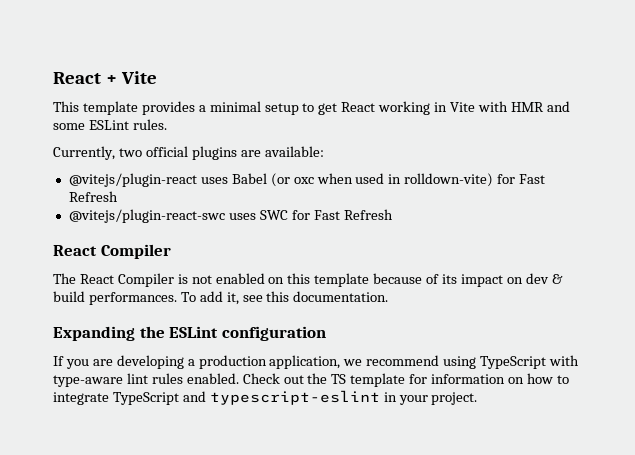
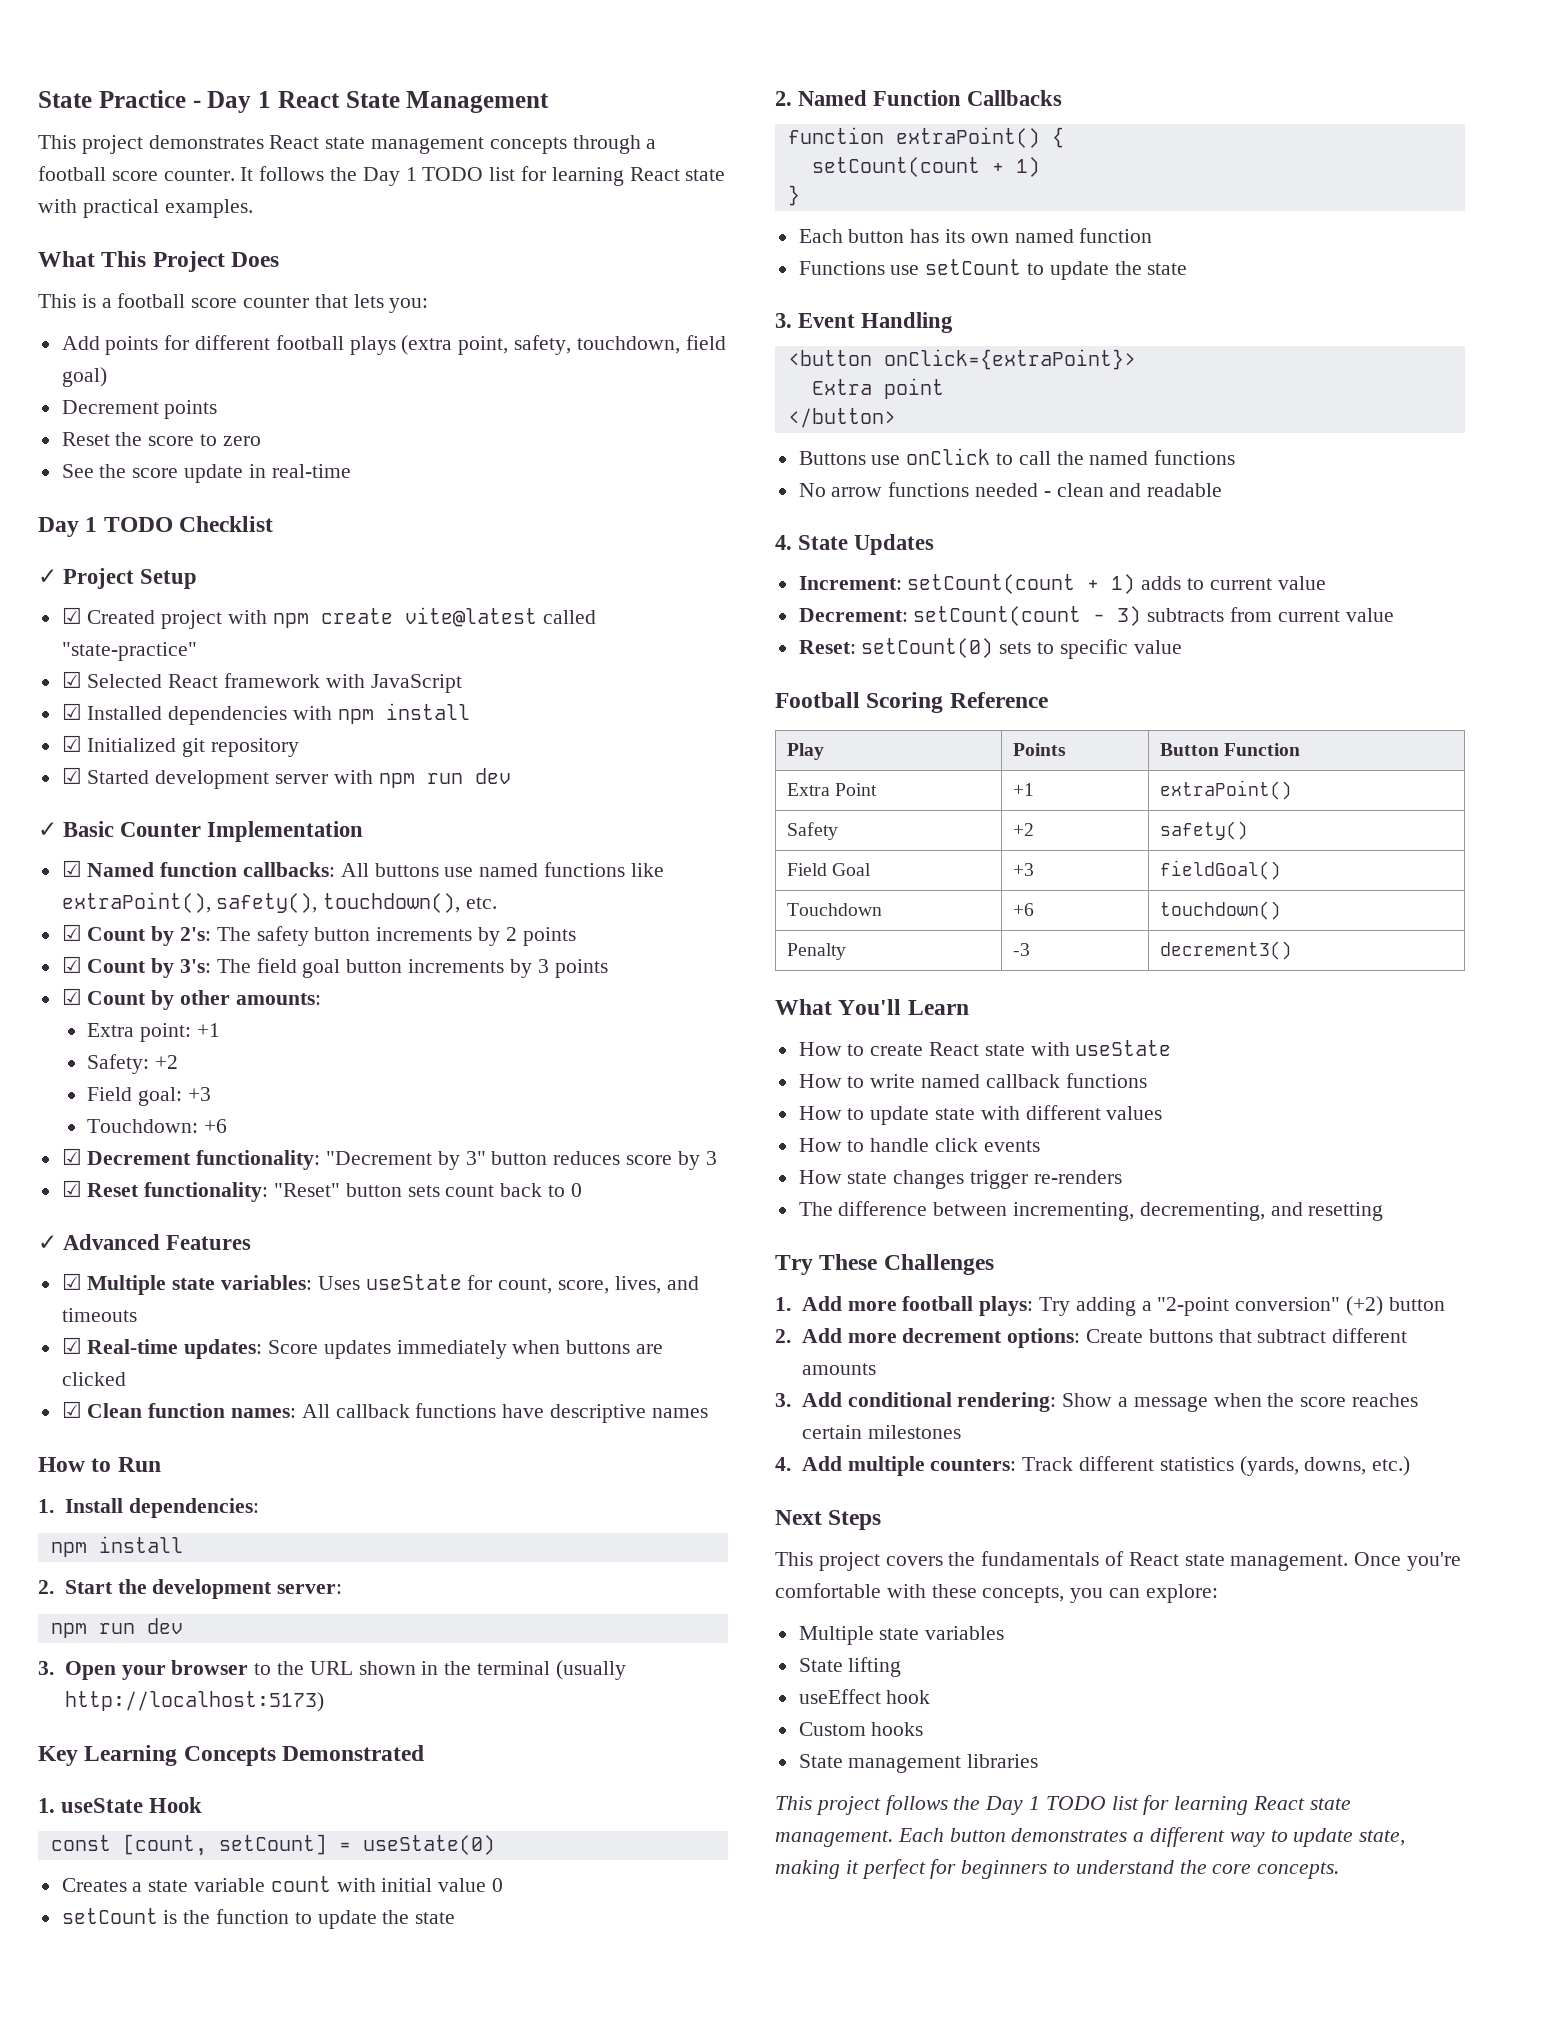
[53,71,157,84] [53,101,570,115] [53,119,167,130] [53,146,324,160] [68,173,546,187] [68,191,118,202] [68,209,393,223] [53,244,171,259] [53,273,563,287] [53,291,389,305] [53,326,326,341] [53,355,580,369] [53,373,569,387] [53,390,478,405] React + Vite // This template provides a minimal setup to get React working in Vite with HMR and some ESLint rules. // Currently, two official plugins are available: // @vitejs/plugin-react uses Babel (or oxc when used in rolldown-vite) for Fast Refresh // @vitejs/plugin-react-swc uses SWC for Fast Refresh // React Compiler // The React Compiler is not enabled on this template because of its impact on dev & build performances. To add it, see this documentation. // Expanding the ESLint configuration // If you are developing a production application, we recommend using TypeScript with type-aware lint rules enabled. Check out the TS template for information on how to integrate TypeScript and typescript-eslint in your project. -> [38,90,550,113] [38,135,657,154] [38,166,726,186] [38,199,253,218] [38,251,280,272] [38,293,429,313] [61,335,726,355] [61,367,107,387] [61,400,218,419] [61,432,261,446] [61,464,351,483] [38,516,274,537] [38,568,198,589] [61,607,596,629] [61,642,197,661] [61,671,462,693] [61,703,470,725] [61,735,300,757] [61,767,511,789] [38,821,364,842] [61,860,664,877] [61,892,498,913] [61,924,576,946] [61,956,608,978] [61,988,321,1010] [87,1023,220,1042] [87,1054,179,1074] [87,1087,211,1106] [87,1119,228,1133] [61,1148,717,1170] [61,1180,582,1202] [38,1234,252,1250] [61,1273,699,1295] [61,1308,137,1322] [61,1337,664,1359] [61,1372,126,1386] [61,1401,708,1423] [38,1457,161,1472] [38,1498,259,1518] [50,1536,183,1557] [38,1579,343,1599] [50,1618,183,1638] [38,1660,626,1680] [64,1691,324,1712] [38,1745,425,1766] [38,1797,203,1813] [50,1834,495,1856] [61,1876,504,1892] [61,1908,456,1929] [775,90,1063,106] [787,127,1064,148] [811,157,1040,177] [787,185,800,206] [798,228,1153,243] [798,259,1188,280] [775,312,954,333] [787,349,1136,370] [811,378,944,399] [787,408,896,428] [798,448,1236,465] [798,482,1223,497] [775,534,935,555] [798,574,1326,594] [798,606,1394,626] [798,638,1182,659] [775,692,1048,713] [786,743,824,760] [1012,743,1066,756] [1159,743,1300,756] [786,783,877,796] [1012,783,1034,796] [1159,780,1292,800] [786,822,838,840] [1012,823,1034,836] [1159,821,1248,840] [786,863,871,876] [1012,863,1034,876] [1159,860,1281,880] [786,903,882,916] [1012,903,1034,916] [1159,901,1281,920] [786,943,846,960] [1012,943,1030,956] [1159,941,1292,960] [775,999,969,1015] [798,1040,1172,1056] [798,1073,1147,1088] [798,1105,1163,1125] [798,1138,1040,1152] [798,1170,1122,1189] [798,1201,1384,1221] [775,1254,994,1275] [775,1296,1445,1316] [775,1328,1408,1348] [801,1363,876,1375] [775,1392,1418,1412] [801,1425,961,1439] [775,1456,1411,1476] [775,1510,882,1530] [775,1551,1462,1571] [775,1583,1218,1603] [798,1626,1005,1645] [798,1657,902,1677] [798,1689,931,1704] [798,1722,924,1736] [798,1754,1039,1773] [775,1795,1351,1815] [775,1827,1406,1847] [775,1859,1340,1879] State Practice - Day 1 React State Management // This project demonstrates React state management concepts through a football score counter. It follows the Day 1 TODO list for learning React state with practical examples. // What This Project Does // This is a football score counter that lets you: // Add points for different football plays (extra point, safety, touchdown, field goal) // Decrement points // Reset the score to zero // See the score update in real-time // Day 1 TODO Checklist // ✓ Project Setup // ☑ Created project with npm create vite@latest called "state-practice" // ☑ Selected React framework with JavaScript // ☑ Installed dependencies with npm install // ☑ Initialized git repository // ☑ Started development server with npm run dev // ✓ Basic Counter Implementation // ☑ Named function callbacks: All buttons use named functions like extraPoint(), safety(), touchdown(), etc. // ☑ Count by 2's: The safety button increments by 2 points // ☑ Count by 3's: The field goal button increments by 3 points // ☑ Count by other amounts: // Extra point: +1 // Safety: +2 // Field goal: +3 // Touchdown: +6 // ☑ Decrement functionality: "Decrement by 3" button reduces score by 3 // ☑ Reset functionality: "Reset" button sets count back to 0 // ✓ Advanced Features // ☑ Multiple state variables: Uses useState for count, score, lives, and timeouts // ☑ Real-time updates: Score updates immediately when buttons are clicked // ☑ Clean function names: All callback functions have descriptive names // How to Run // 1. Install dependencies: // npm install // 2. Start the development server: // npm run dev // 3. Open your browser to the URL shown in the terminal (usually http://localhost:5173) // Key Learning Concepts Demonstrated // 1. useState Hook // const [count, setCount] = useState(0) // Creates a state variable count with initial value 0 // setCount is the function to update the state // 2. Named Function Callbacks // function extraPoint() { // setCount(count + 1) // } // Each button has its own named function // Functions use setCount to update the state // 3. Event Handling // <button onClick={extraPoint}> // Extra point // </button> // Buttons use onClick to call the named functions // No arrow functions needed - clean and readable // 4. State Updates // Increment: setCount(count + 1) adds to current value // Decrement: setCount(count - 3) subtracts from current value // Reset: setCount(0) sets to specific value // Football Scoring Reference // Play | Points | Button Function // Extra Point | +1 | extraPoint() // Safety | +2 | safety() // Field Goal | +3 | fieldGoal() // Touchdown | +6 | touchdown() // Penalty | -3 | decrement3() // What You'll Learn // How to create React state with useState // How to write named callback functions // How to update state with different values // How to handle click events // How state changes trigger re-renders // The difference between incrementing, decrementing, and resetting // Try These Challenges // 1. Add more football plays: Try adding a "2-point conversion" (+2) button // 2. Add more decrement options: Create buttons that subtract different amounts // 3. Add conditional rendering: Show a message when the score reaches certain milestones // 4. Add multiple counters: Track different statistics (yards, downs, etc.) // Next Steps // This project covers the fundamentals of React state management. Once you're comfortable with these concepts, you can explore: // Multiple state variables // State lifting // useEffect hook // Custom hooks // State management libraries // This project follows the Day 1 TODO list for learning React state management. Each button demonstrates a different way to update state, making it perfect for beginners to understand the core concepts.

